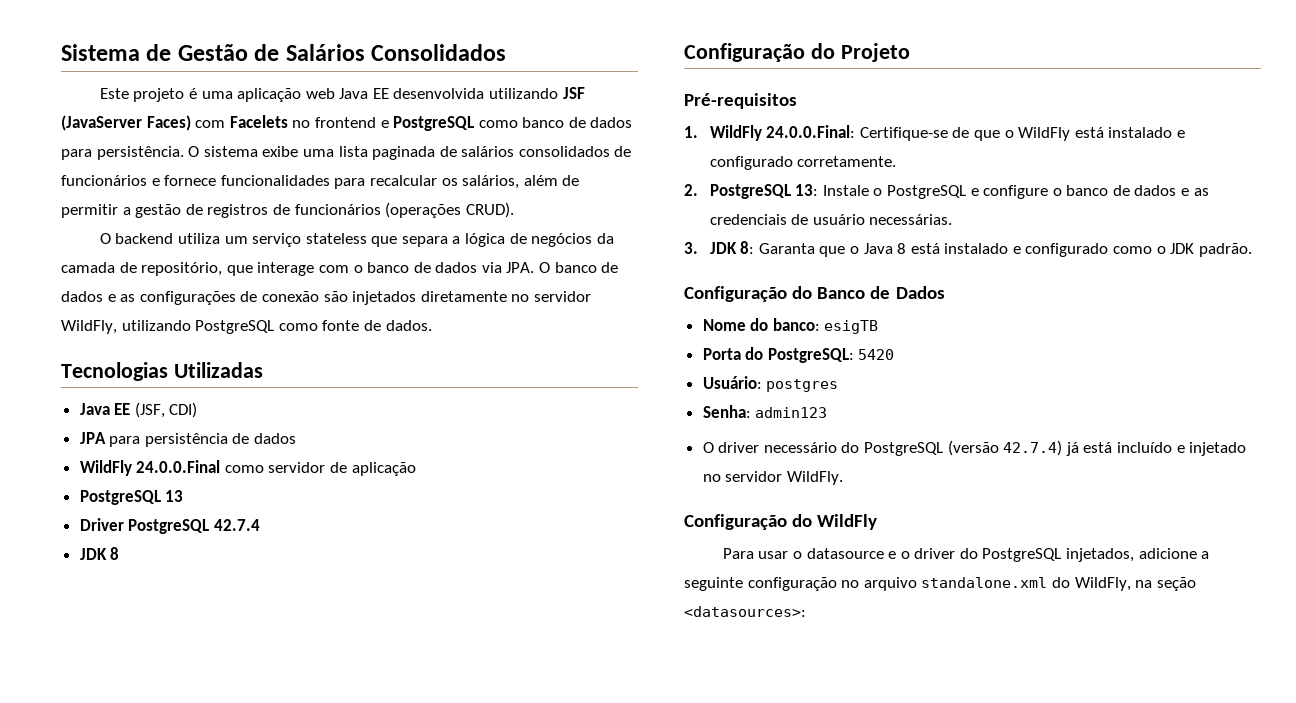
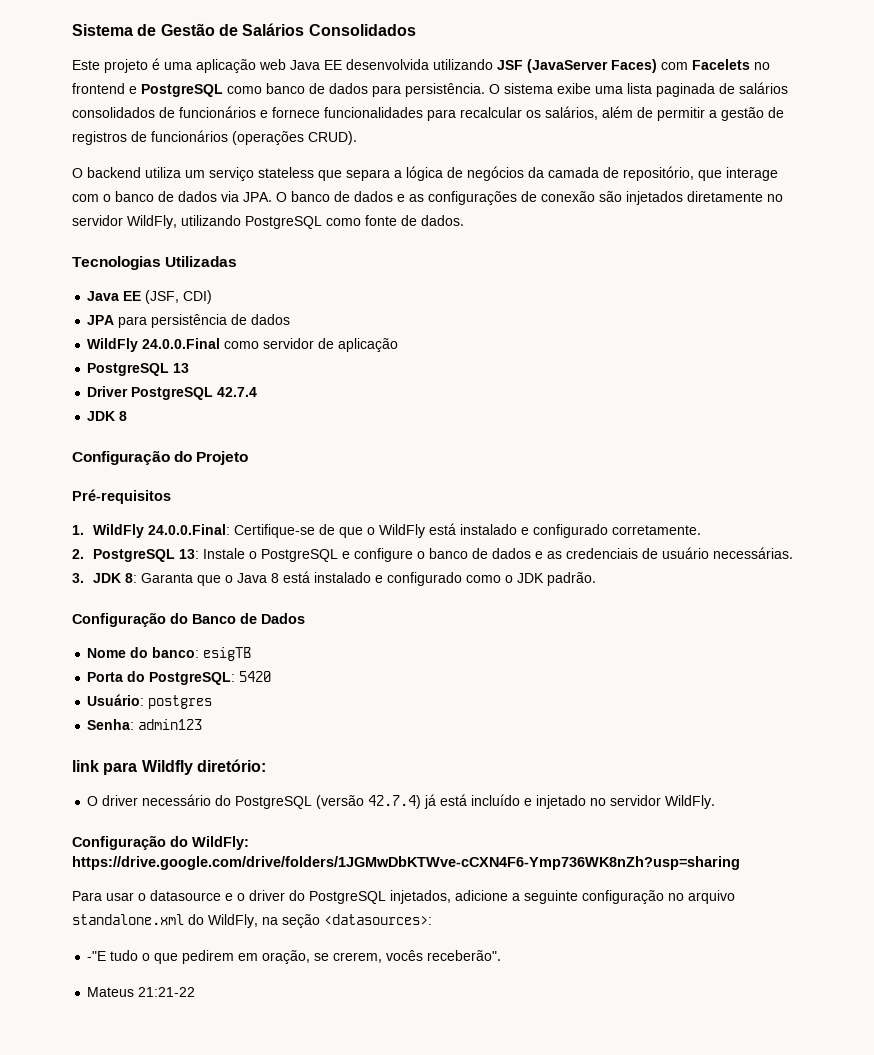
(828, 412) none -> [72,759,266,775] // link para Wildfly diretório:
[817,514,878,530] WildFly -> [192,836,249,850] [72,856,740,870] WildFly: https://drive.google.com/drive/folders/1JGMwDbKTWve-cCXN4F6-Ymp736WK8nZh?usp=sharing
(806, 611) none -> [87,950,502,964] [87,987,196,997] // -"E tudo o que pedirem em oração, se crerem, vocês receberão". // Mateus 21:21-22

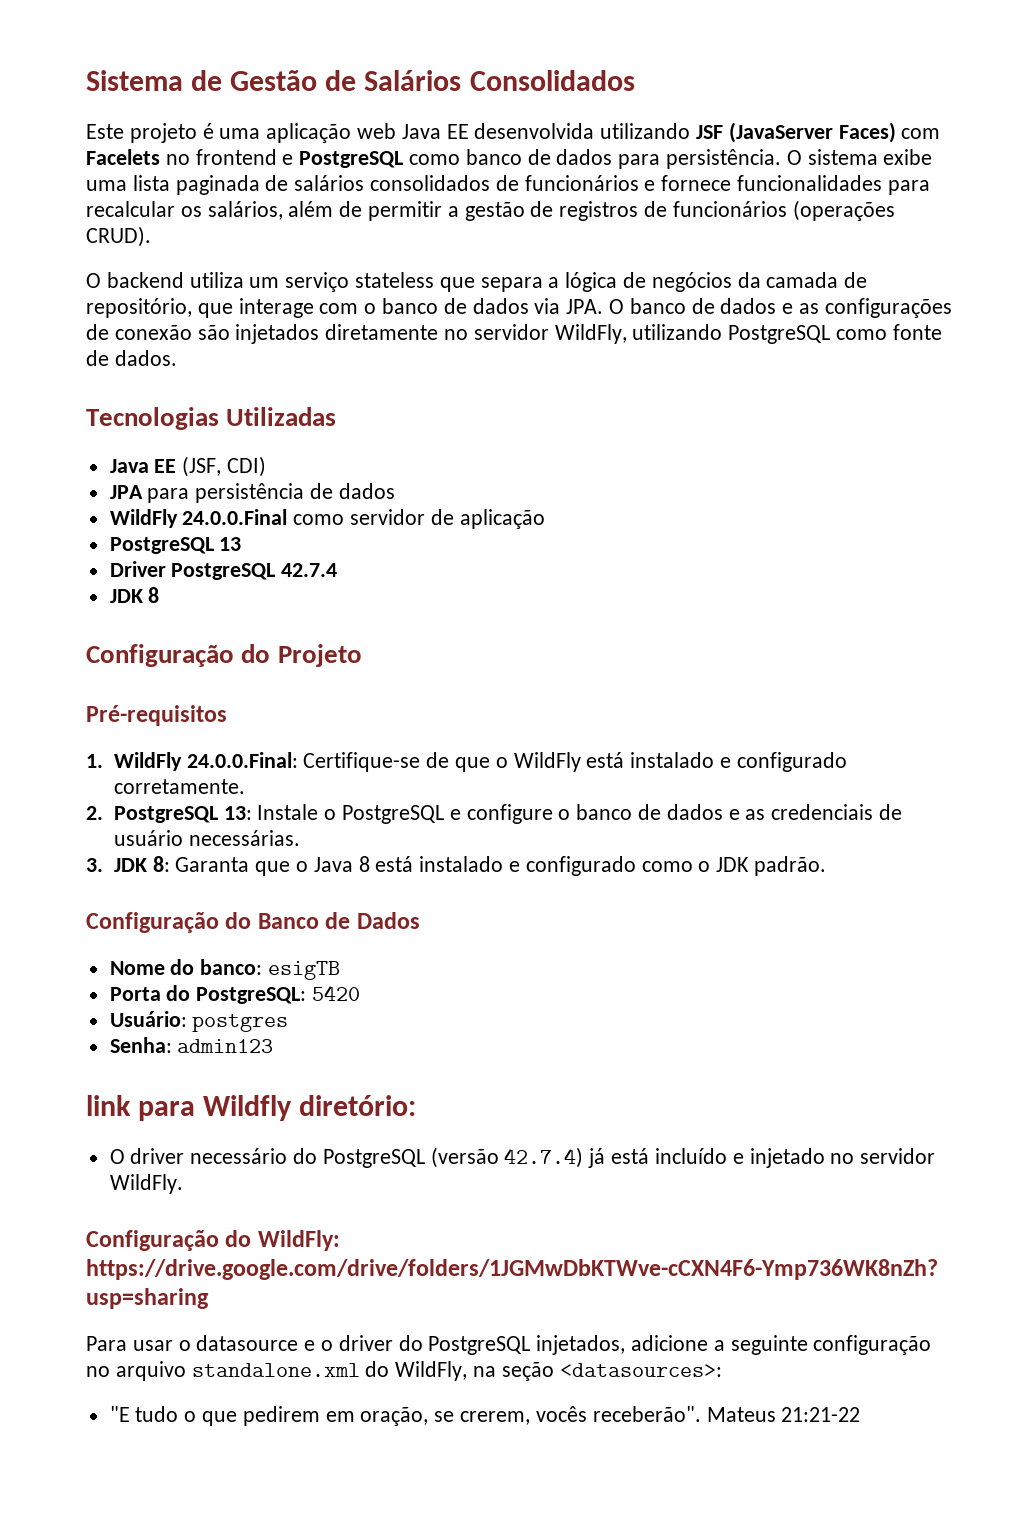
[87,951,107,961] -"E -> [109,1406,130,1422] "E
(502, 955) // -> (701, 1414) none

